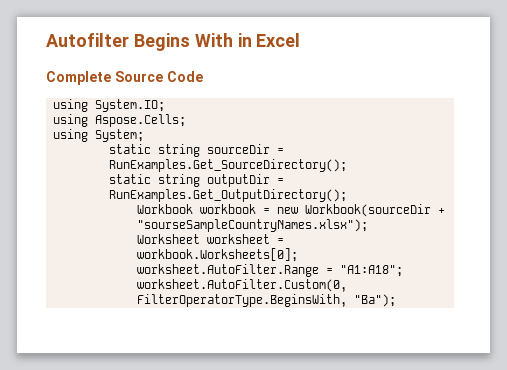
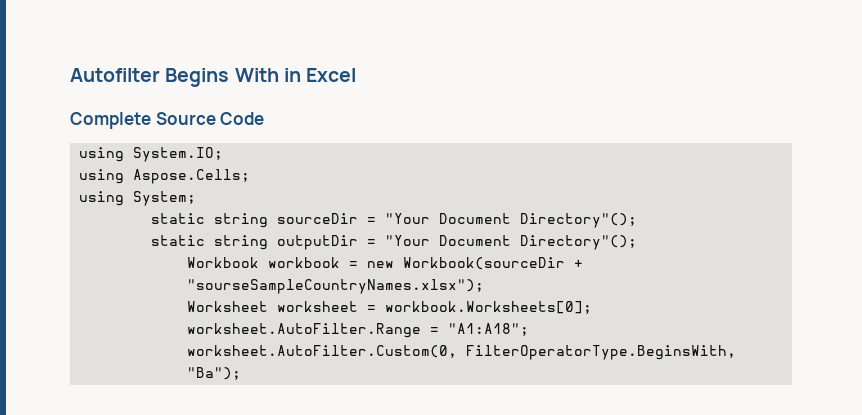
[108,159,347,172] RunExamples.Get_SourceDirectory(); -> [384,213,637,228] "Your Document Directory"();
[108,189,347,202] RunExamples.Get_OutputDirectory(); -> [384,235,637,250] "Your Document Directory"();

